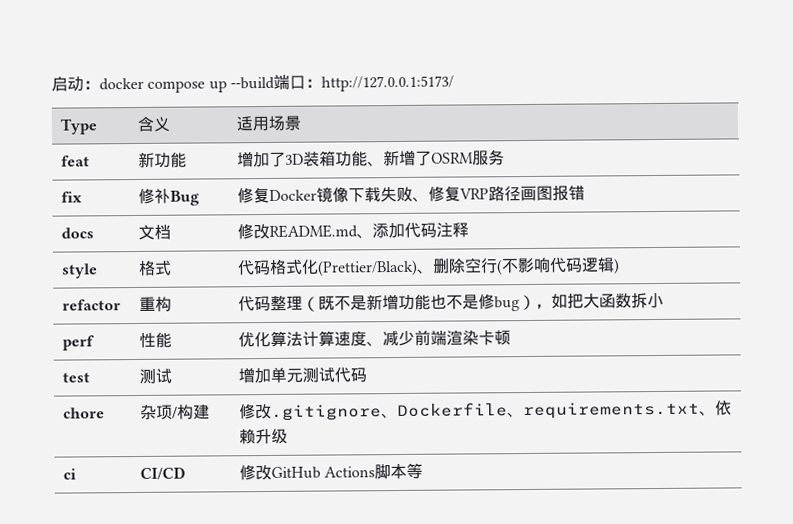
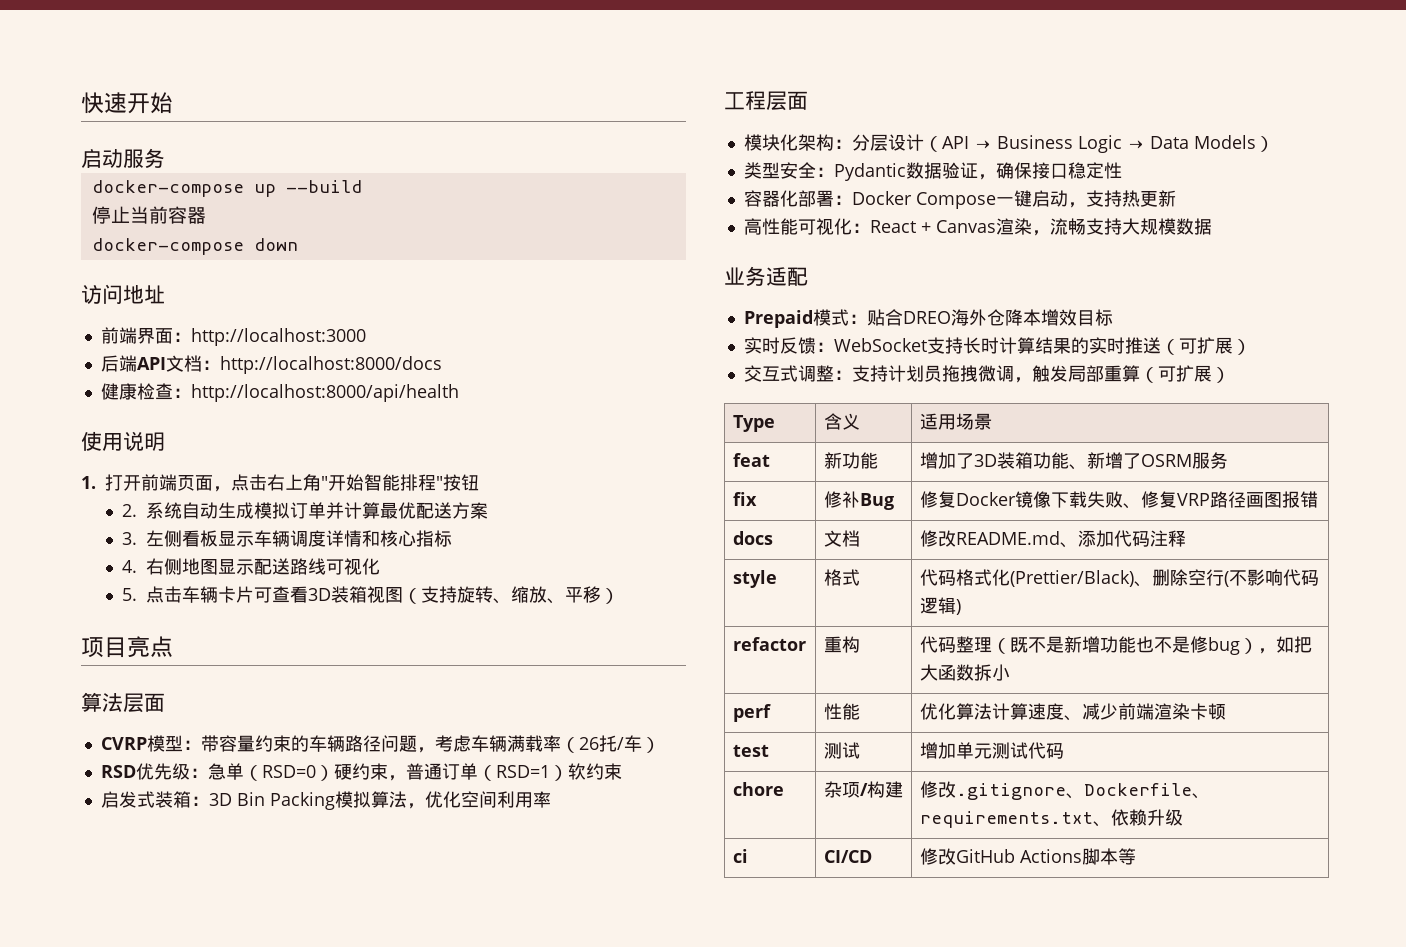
[51,74,454,93] 启动：docker compose up --build端口：http://127.0.0.1:5173/ -> [81,92,173,114] [81,148,165,168] [91,180,362,197] [91,206,206,224] [91,238,298,255] [81,284,165,304] [100,327,366,346] [100,355,442,374] [100,383,459,402] [81,431,165,451] [81,474,479,492] [122,502,489,519] [122,530,453,547] [122,558,381,575] [122,586,620,604] [81,636,173,658] [81,692,165,713] [100,735,660,753] [100,763,622,781] [100,791,551,810] [724,91,808,111] [743,134,1274,153] [743,162,1122,181] [743,190,1176,209] [743,218,1212,236] [724,266,808,286] [743,309,1113,328] [743,337,1251,355] [743,365,1230,383] 快速开始 // 启动服务 // docker-compose up --build // 停止当前容器 // docker-compose down // 访问地址 // 前端界面：http://localhost:3000 // 后端API文档：http://localhost:8000/docs // 健康检查：http://localhost:8000/api/health // 使用说明 // 1.打开前端页面，点击右上角"开始智能排程"按钮 // 2.系统自动生成模拟订单并计算最优配送方案 // 3.左侧看板显示车辆调度详情和核心指标 // 4.右侧地图显示配送路线可视化 // 5.点击车辆卡片可查看3D装箱视图（支持旋转、缩放、平移） // 项目亮点 // 算法层面 // CVRP模型：带容量约束的车辆路径问题，考虑车辆满载率（26托/车） // RSD优先级：急单（RSD=0）硬约束，普通订单（RSD=1）软约束 // 启发式装箱：3D Bin Packing模拟算法，优化空间利用率 // 工程层面 // 模块化架构：分层设计（API → Business Logic → Data Models） // 类型安全：Pydantic数据验证，确保接口稳定性 // 容器化部署：Docker Compose一键启动，支持热更新 // 高性能可视化：React + Canvas渲染，流畅支持大规模数据 // 业务适配 // Prepaid模式：贴合DREO海外仓降本增效目标 // 实时反馈：WebSocket支持长时计算结果的实时推送（可扩展） // 交互式调整：支持计划员拖拽微调，触发局部重算（可扩展）

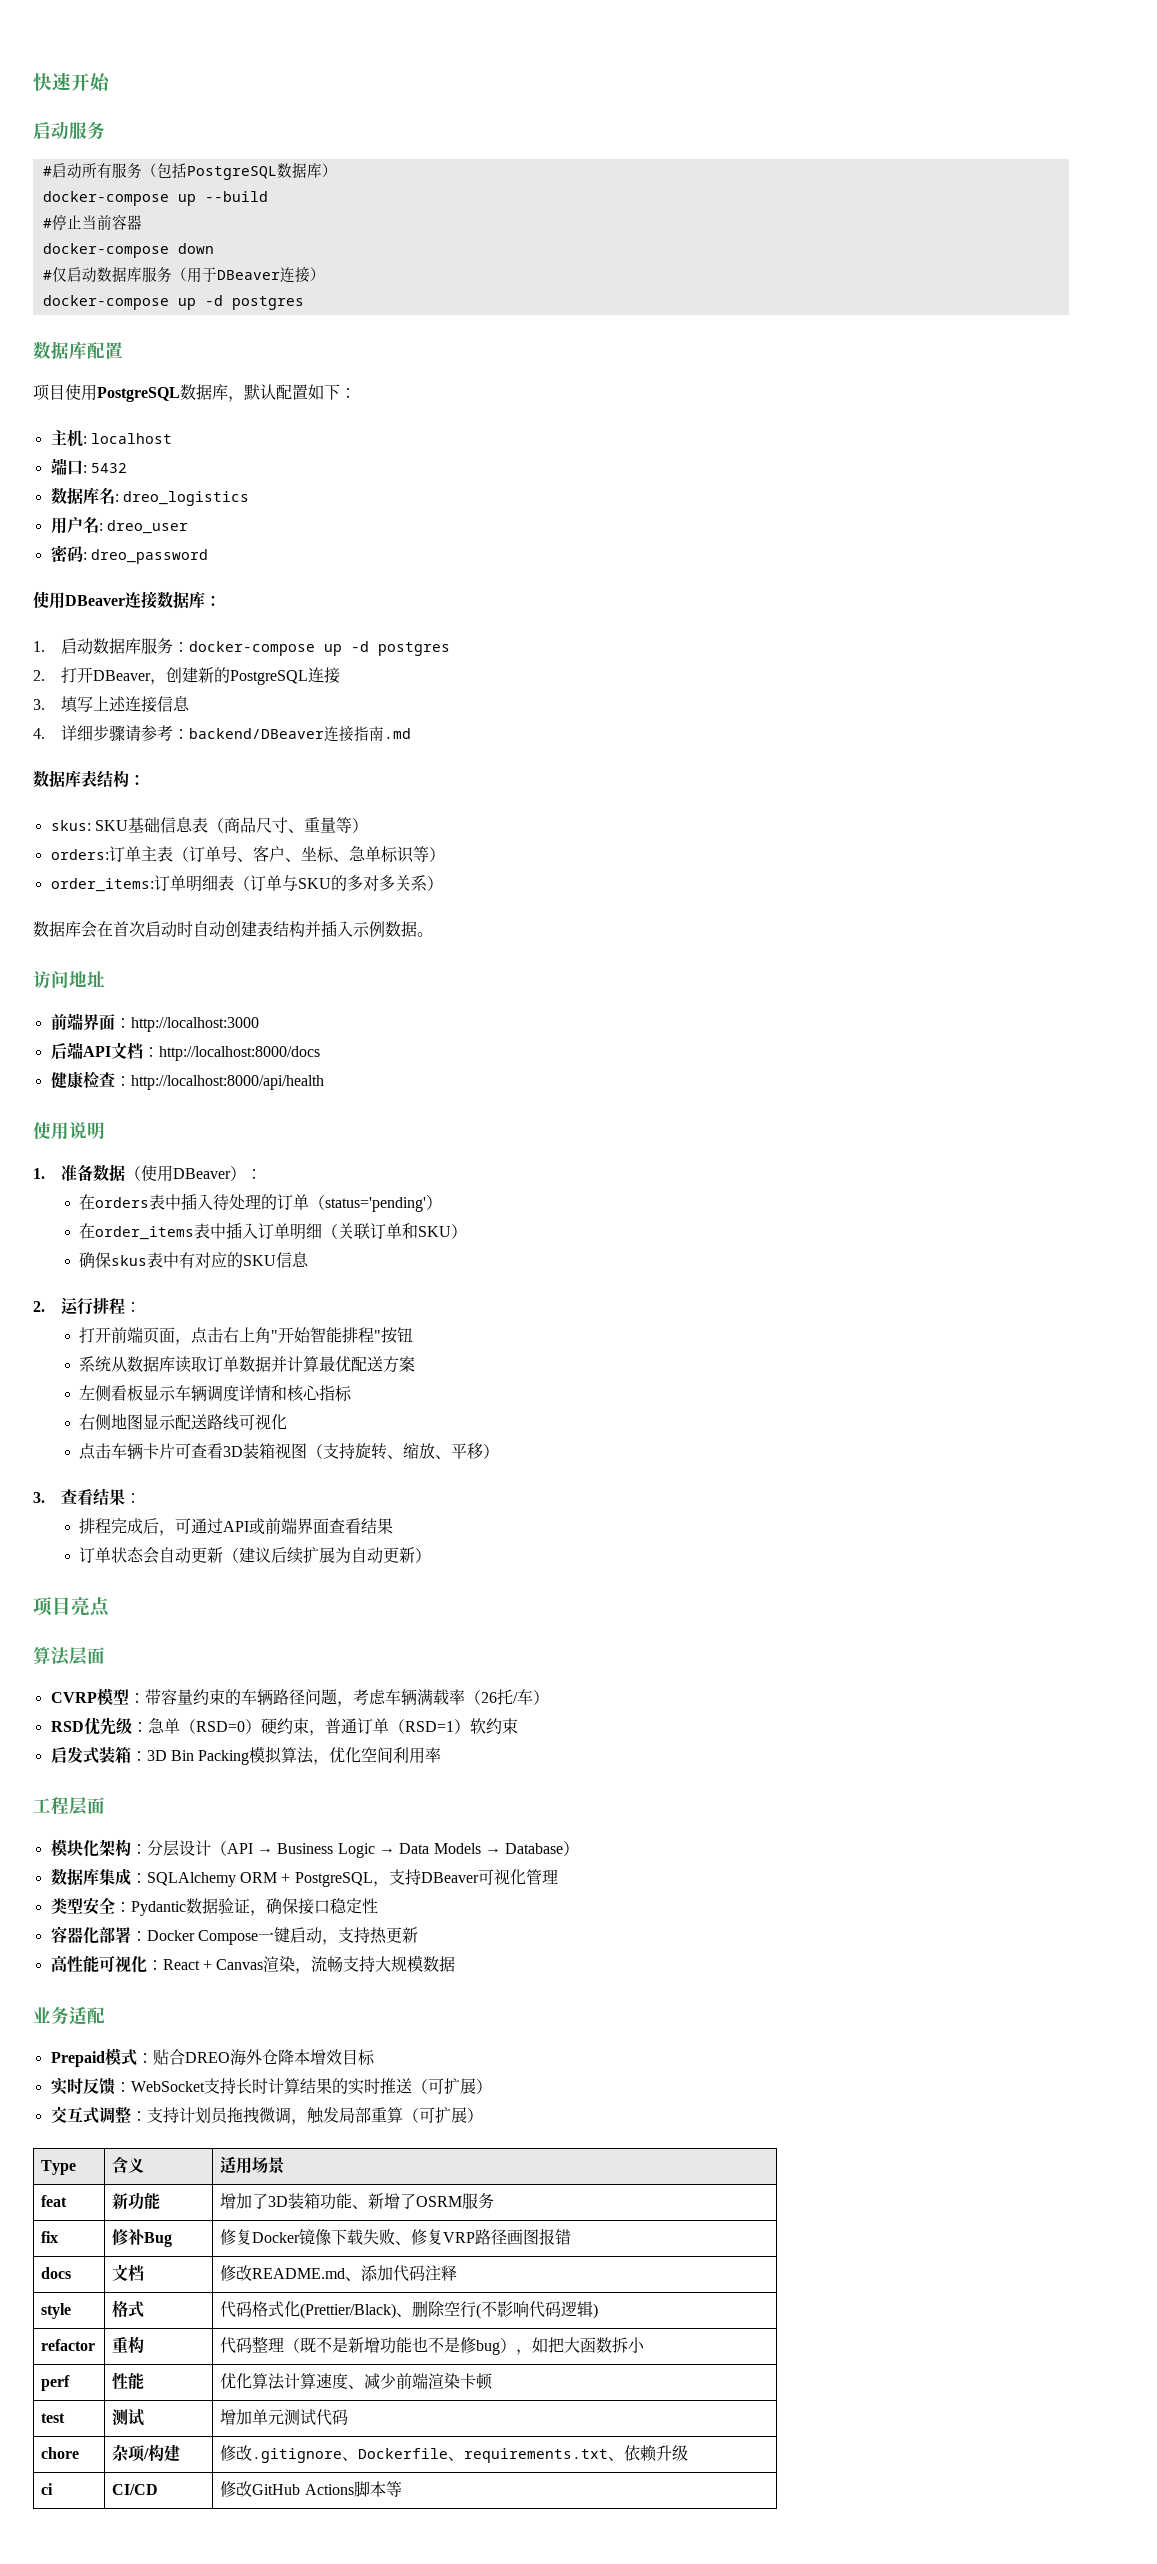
(165, 158) none -> [42,162,337,180] // #启动所有服务（包括PostgreSQL数据库）
(362, 186) none -> [42,218,52,228] #
(298, 244) none -> [42,266,325,283] [42,295,304,310] [33,341,123,360] [33,384,356,402] [50,429,172,447] [50,458,127,475] [50,487,249,506] [50,516,188,534] [50,545,208,564] [33,591,221,609] [33,638,451,656] [33,667,341,685] [33,696,191,713] [33,725,412,742] [33,770,145,788] [50,817,368,834] [50,845,445,863] [50,875,443,892] [33,920,433,938] // #仅启动数据库服务（用于DBeaver连接） // docker-compose up -d postgres // 数据库配置 // 项目使用PostgreSQL数据库，默认配置如下： // 主机: localhost // 端口: 5432 // 数据库名: dreo_logistics // 用户名: dreo_user // 密码: dreo_password // 使用DBeaver连接数据库： // 1.启动数据库服务：docker-compose up -d postgres // 2.打开DBeaver，创建新的PostgreSQL连接 // 3.填写上述连接信息 // 4.详细步骤请参考：backend/DBeaver连接指南.md // 数据库表结构： // skus: SKU基础信息表（商品尺寸、重量等） // orders:订单主表（订单号、客户、坐标、急单标识等） // order_items:订单明细表（订单与SKU的多对多关系） // 数据库会在首次启动时自动创建表结构并插入示例数据。
(96, 482) none -> [61,1164,263,1182] [78,1193,442,1212] [78,1222,467,1240] [78,1252,309,1268] [33,1297,142,1315] 准备数据（使用DBeaver）： // 在orders表中插入待处理的订单（status='pending'） // 在order_items表中插入订单明细（关联订单和SKU） // 确保skus表中有对应的SKU信息 // 2.运行排程： //
[122,502,327,519] 2.系统自动生成模拟订单 -> [78,1356,271,1373] 系统从数据库读取订单数据
[122,532,138,545] 3. -> (415, 1364) none
[122,560,138,573] 4. -> (352, 1393) none
[122,588,138,601] 5. -> (287, 1422) none
(620, 596) none -> [33,1488,142,1506] [78,1518,393,1536] [78,1547,431,1564] // 3.查看结果： // 排程完成后，可通过API或前端界面查看结果 // 订单状态会自动更新（建议后续扩展为自动更新）
[1255,136,1274,152] ） -> [484,1841,580,1856] [50,1868,558,1887] → Database） // 数据库集成：SQLAlchemy ORM + PostgreSQL，支持DBeaver可视化管理

